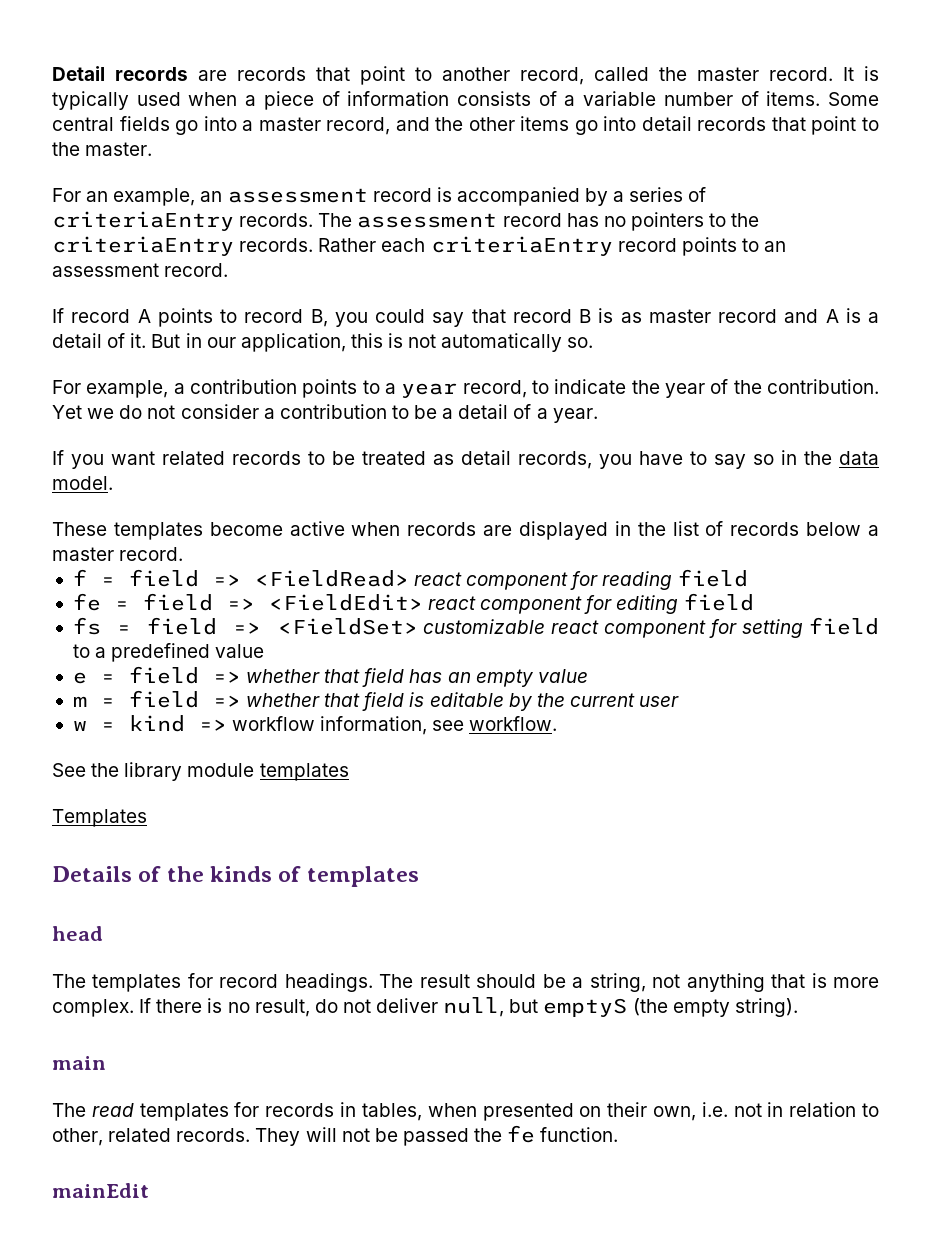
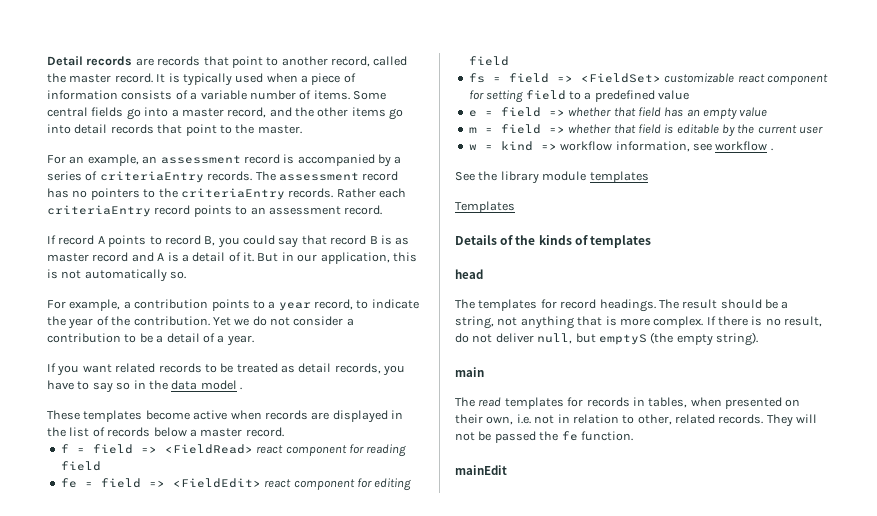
[52,476,113,490] model. -> [200,380,242,390] model .
[469,716,558,731] workflow. -> [715,141,773,151] workflow .

